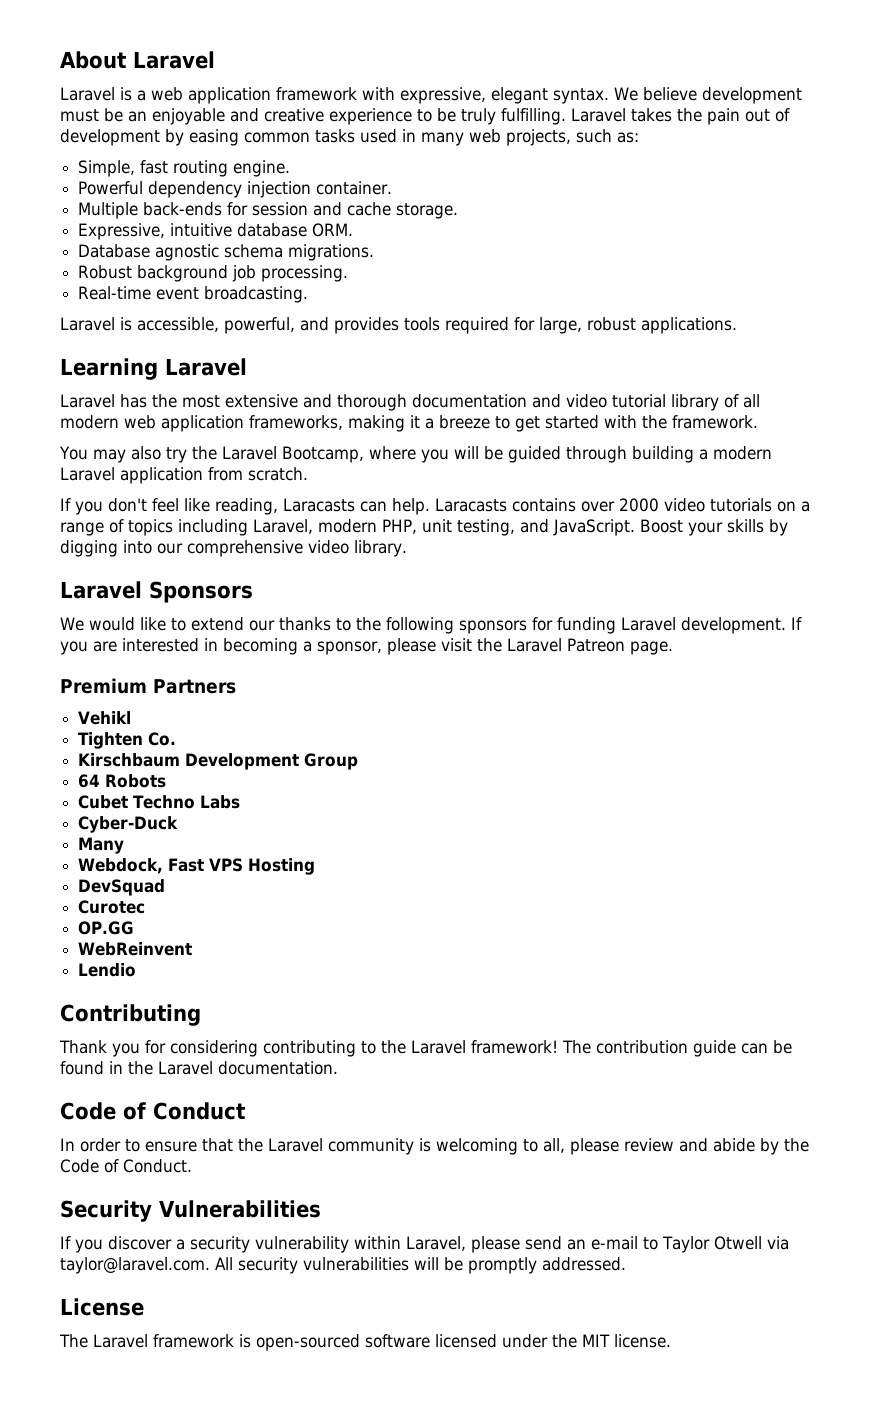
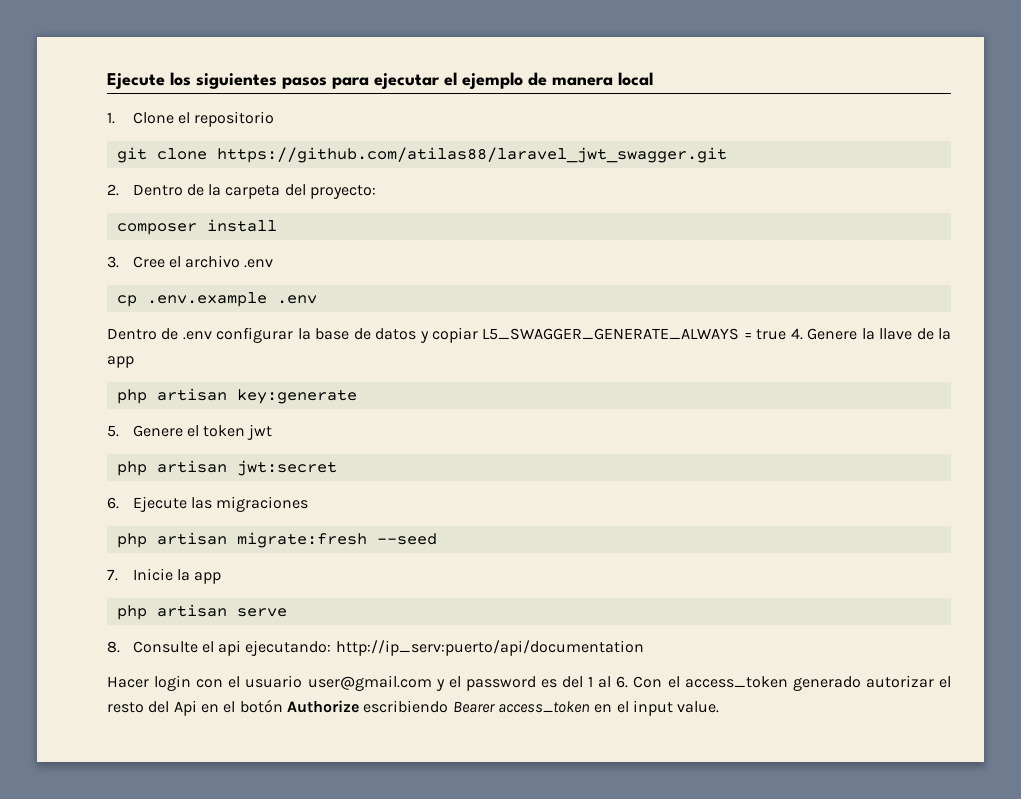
[60,51,215,69] [60,87,802,104] [60,108,790,125] [60,129,639,146] [78,160,291,177] [78,181,393,198] [78,202,459,219] [78,223,354,240] [78,244,375,261] [78,265,349,282] [78,286,309,303] [60,317,737,334] [60,358,247,380] [60,394,760,411] [60,415,758,432] [59,446,772,463] [60,467,308,484] [60,498,810,515] [60,519,788,536] [60,540,407,557] [60,581,253,603] [60,617,802,634] [60,638,673,655] [60,678,236,694] [78,711,132,725] [78,732,177,749] [78,753,359,770] [78,774,167,788] [78,795,241,809] [78,816,179,833] [78,837,125,854] [78,858,316,875] [78,879,166,896] [78,900,146,914] [78,921,135,935] [78,942,193,956] [78,963,137,977] [60,1004,201,1026] [59,1040,792,1057] [60,1061,338,1075] [60,1102,246,1120] [60,1138,809,1155] [60,1159,192,1173] [60,1200,321,1222] [60,1236,789,1253] [60,1257,626,1274] [60,1298,144,1316] [59,1334,671,1351] About Laravel // Laravel is a web application framework with expressive, elegant syntax. We believe development must be an enjoyable and creative experience to be truly fulfilling. Laravel takes the pain out of development by easing common tasks used in many web projects, such as: // Simple, fast routing engine. // Powerful dependency injection container. // Multiple back-ends for session and cache storage. // Expressive, intuitive database ORM. // Database agnostic schema migrations. // Robust background job processing. // Real-time event broadcasting. // Laravel is accessible, powerful, and provides tools required for large, robust applications. // Learning Laravel // Laravel has the most extensive and thorough documentation and video tutorial library of all modern web application frameworks, making it a breeze to get started with the framework. // You may also try the Laravel Bootcamp, where you will be guided through building a modern Laravel application from scratch. // If you don't feel like reading, Laracasts can help. Laracasts contains over 2000 video tutorials on a range of topics including Laravel, modern PHP, unit testing, and JavaScript. Boost your skills by digging into our comprehensive video library. // Laravel Sponsors // We would like to extend our thanks to the following sponsors for funding Laravel development. If you are interested in becoming a sponsor, please visit the Laravel Patreon page. // Premium Partners // Vehikl // Tighten Co. // Kirschbaum Development Group // 64 Robots // Cubet Techno Labs // Cyber-Duck // Many // Webdock, Fast VPS Hosting // DevSquad // Curotec // OP.GG // WebReinvent // Lendio // Contributing // Thank you for considering contributing to the Laravel framework! The contribution guide can be found in the Laravel documentation. // Code of Conduct // In order to ensure that the Laravel community is welcoming to all, please review and abide by the Code of Conduct. // Security Vulnerabilities // If you discover a security vulnerability within Laravel, please send an e-mail to Taylor Otwell via taylor@laravel.com. All security vulnerabilities will be promptly addressed. // License // The Laravel framework is open-sourced software licensed under the MIT license. -> [107,72,653,89] [107,111,275,127] [116,147,727,163] [107,184,377,199] [116,219,277,235] [107,255,274,268] [116,292,317,307] [107,327,952,343] [107,356,134,368] [116,388,357,404] [107,424,273,440] [116,460,337,476] [107,496,309,512] [116,532,437,548] [107,568,222,584] [116,604,287,620] [107,640,644,656] [107,675,952,691] [107,699,720,716] Ejecute los siguientes pasos para ejecutar el ejemplo de manera local // 1. Clone el repositorio // git clone https://github.com/atilas88/laravel_jwt_swagger.git // 2. Dentro de la carpeta del proyecto: // composer install // 3. Cree el archivo .env // cp .env.example .env // Dentro de .env configurar la base de datos y copiar L5_SWAGGER_GENERATE_ALWAYS = true 4. Genere la llave de la app // php artisan key:generate // 5. Genere el token jwt // php artisan jwt:secret // 6. Ejecute las migraciones // php artisan migrate:fresh --seed // 7. Inicie la app // php artisan serve // 8. Consulte el api ejecutando: http://ip_serv:puerto/api/documentation // Hacer login con el usuario user@gmail.com y el password es del 1 al 6. Con el access_token generado autorizar el resto del Api en el botón Authorize escribiendo Bearer access_token en el input value.

